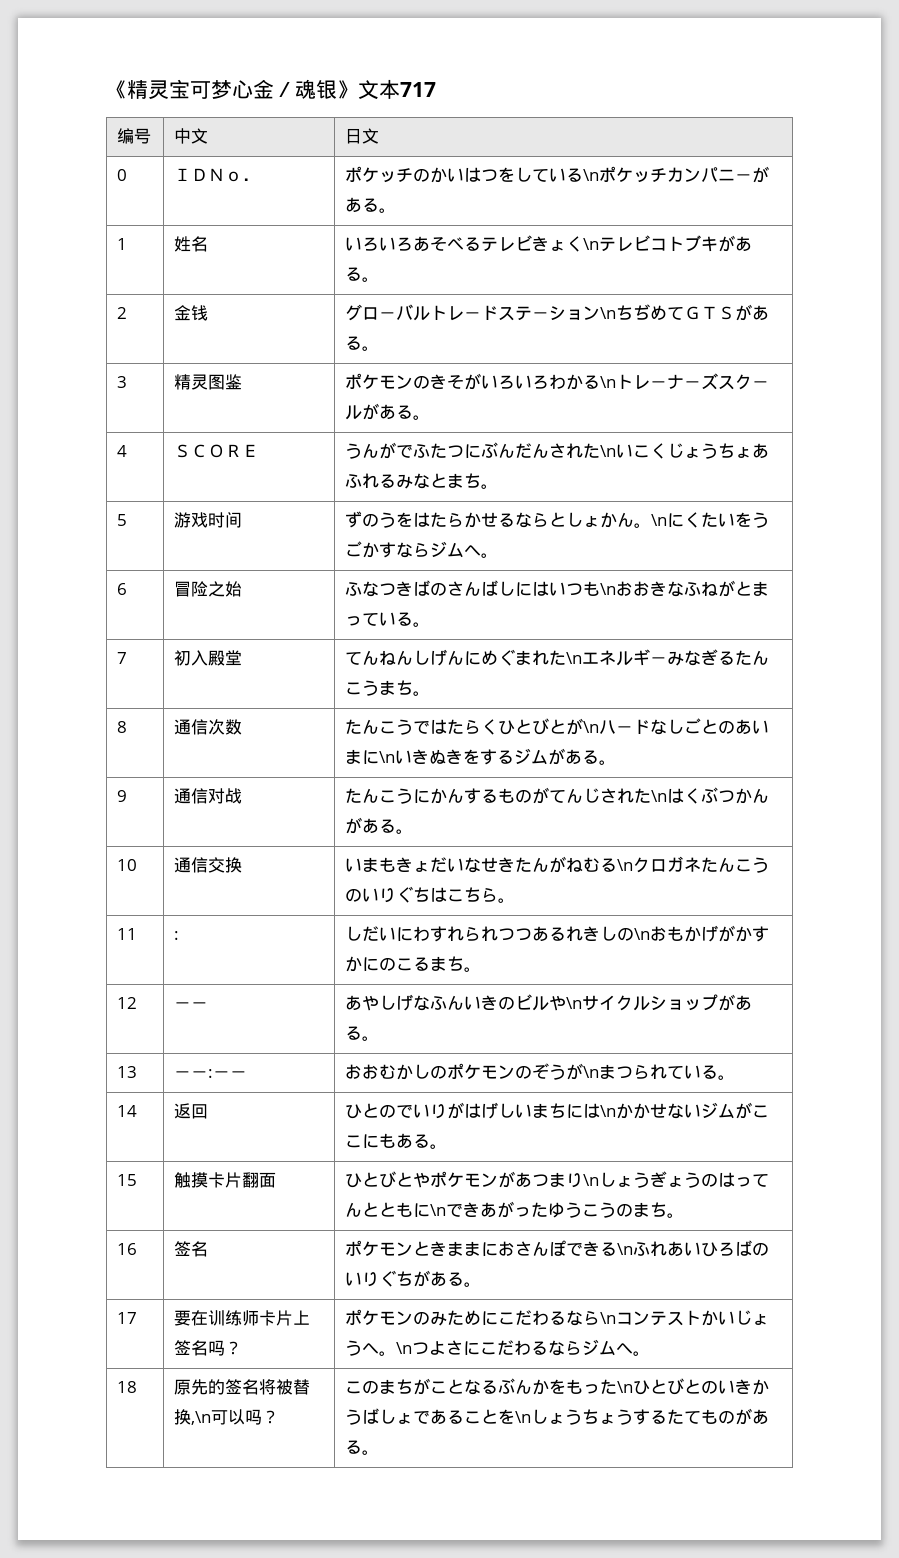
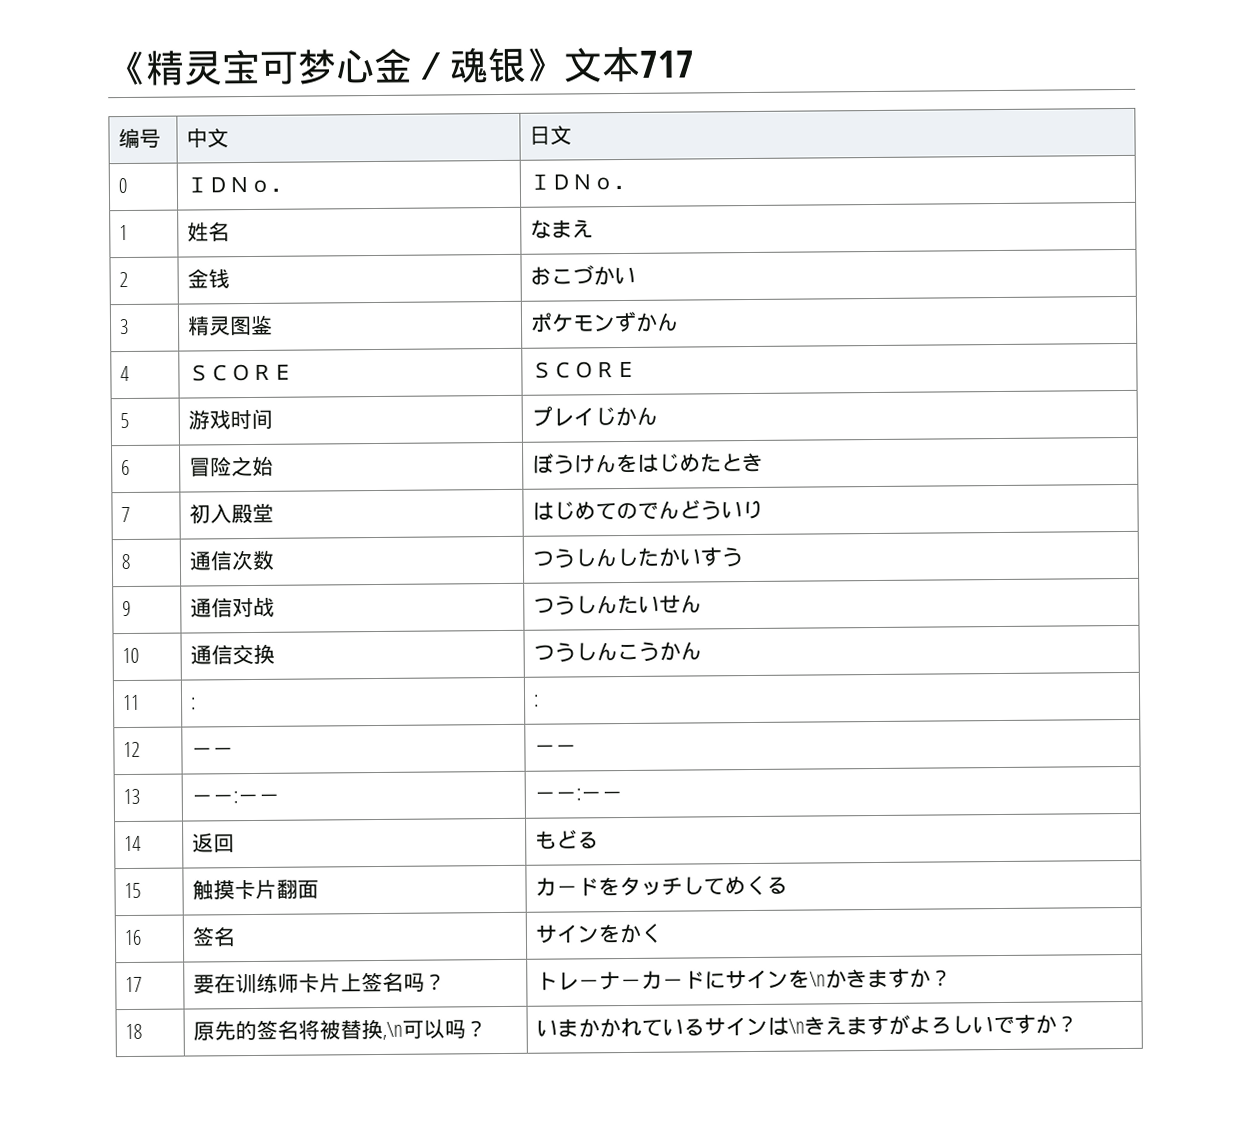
[345,166,770,183] [345,197,397,213] [117,238,128,250] [174,236,209,252] [345,235,753,252] [345,267,380,282] [117,307,128,319] [174,305,209,321] [345,304,770,321] [345,336,380,351] ポケッチのかいはつをしている\nポケッチカンパニ－がある。 // 1 | 姓名 | いろいろあそべるテレビきょく\nテレビコトブキがある。 // 2 | 金钱 | グロ－バルトレ－ドステ－ション\nちぢめてＧＴＳがある。 -> [528,173,635,191] [118,224,128,241] [186,222,230,242] [529,219,594,239] [118,271,128,288] [186,268,230,289] [529,265,636,286] ＩＤＮｏ． // 1 | 姓名 | なまえ // 2 | 金钱 | おこづかい
[413,373,770,390] [345,403,431,420] [117,445,128,457] [174,444,260,458] [345,442,770,459] [345,473,499,489] [117,514,128,526] [174,512,243,528] [345,511,770,528] [345,541,499,558] [117,583,128,595] [174,581,243,597] [345,580,770,597] [345,612,431,627] [117,652,128,664] [174,650,243,666] [345,649,770,666] [345,680,431,696] [117,721,128,733] [174,719,243,735] [345,718,770,735] [345,748,617,765] [117,790,128,802] [174,788,243,804] [345,787,770,804] [345,817,414,834] [117,859,138,871] [174,857,243,873] [345,856,770,873] [345,886,516,903] [117,928,138,940] [174,931,180,940] [345,925,770,942] [345,956,482,972] [117,997,138,1009] [174,1002,209,1009] [345,994,753,1011] [345,1026,380,1041] [117,1066,138,1078] [174,1069,248,1078] [345,1063,736,1080] [117,1105,138,1117] [174,1103,209,1119] [345,1102,770,1119] [345,1133,448,1149] のきそがいろいろわかる\nトレ－ナ－ズスク－ルがある。 // 4 | ＳＣＯＲＥ | うんがでふたつにぶんだんされた\nいこくじょうちょあふれるみなとまち。 // 5 | 游戏时间 | ずのうをはたらかせるならとしょかん。\nにくたいをうごかすならジムへ。 // 6 | 冒险之始 | ふなつきばのさんばしにはいつも\nおおきなふねがとまっている。 // 7 | 初入殿堂 | てんねんしげんにめぐまれた\nエネルギ－みなぎるたんこうまち。 // 8 | 通信次数 | たんこうではたらくひとびとが\nハ－ドなしごとのあいまに\nいきぬきをするジムがある。 // 9 | 通信对战 | たんこうにかんするものがてんじされた\nはくぶつかんがある。 // 10 | 通信交换 | いまもきょだいなせきたんがねむる\nクロガネたんこうのいりぐちはこちら。 // 11 | : | しだいにわすれられつつあるれきしの\nおもかげがかすかにのこるまち。 // 12 | －－ | あやしげなふんいきのビルや\nサイクルショップがある。 // 13 | －－:－－ | おおむかしのポケモンのぞうが\nまつられている。 // 14 | 返回 | ひとのでいりがはげしいまちには\nかかせないジムがここにもある。 -> [613,311,679,333] [119,365,130,382] [187,363,294,382] [530,360,637,379] [119,412,129,429] [187,408,273,430] [530,406,658,427] [120,459,130,476] [188,455,274,477] [531,452,764,475] [120,506,130,523] [188,503,274,524] [531,499,764,521] [120,553,130,570] [188,549,274,571] [531,547,743,569] [121,600,131,617] [189,597,275,618] [532,594,702,616] [121,647,139,664] [189,643,275,666] [532,641,702,663] [121,694,140,711] [190,697,196,710] [533,694,539,707] [122,741,140,758] [190,747,234,757] [533,744,577,754] [122,788,140,805] [190,791,280,804] [533,788,623,801] [123,835,142,852] [191,833,235,853] [534,829,599,850] ずかん // 4 | ＳＣＯＲＥ | ＳＣＯＲＥ // 5 | 游戏时间 | プレイじかん // 6 | 冒险之始 | ぼうけんをはじめたとき // 7 | 初入殿堂 | はじめてのでんどういり // 8 | 通信次数 | つうしんしたかいすう // 9 | 通信对战 | つうしんたいせん // 10 | 通信交换 | つうしんこうかん // 11 | : | : // 12 | －－ | －－ // 13 | －－:－－ | －－:－－ // 14 | 返回 | もどる
[345,1171,770,1188] [345,1201,685,1218] [117,1243,138,1255] [174,1241,209,1257] [345,1240,770,1257] [345,1270,482,1287] ひとびとやポケモンがあつまり\nしょうぎょうのはってんとともに\nできあがったゆうこうのまち。 // 16 | 签名 | ポケモンときままにおさんぽできる\nふれあいひろばのいりぐちがある。 -> [534,875,788,897] [123,929,141,946] [191,926,236,947] [534,923,662,944] カ－ドをタッチしてめくる // 16 | 签名 | サインをかく
[345,1309,770,1326] [345,1339,651,1356] ポケモンのみためにこだわるなら\nコンテストかいじょうへ。\nつよさにこだわるならジムへ。 -> [535,968,952,991] トレ－ナ－カ－ドにサインを\nかきますか？
[345,1378,770,1395] [345,1408,770,1425] [345,1440,380,1455] このまちがことなるぶんかをもった\nひとびとのいきかうばしょであることを\nしょうちょうするたてものがある。 -> [535,1014,1078,1038] いまかかれているサインは\nきえますがよろしいですか？

